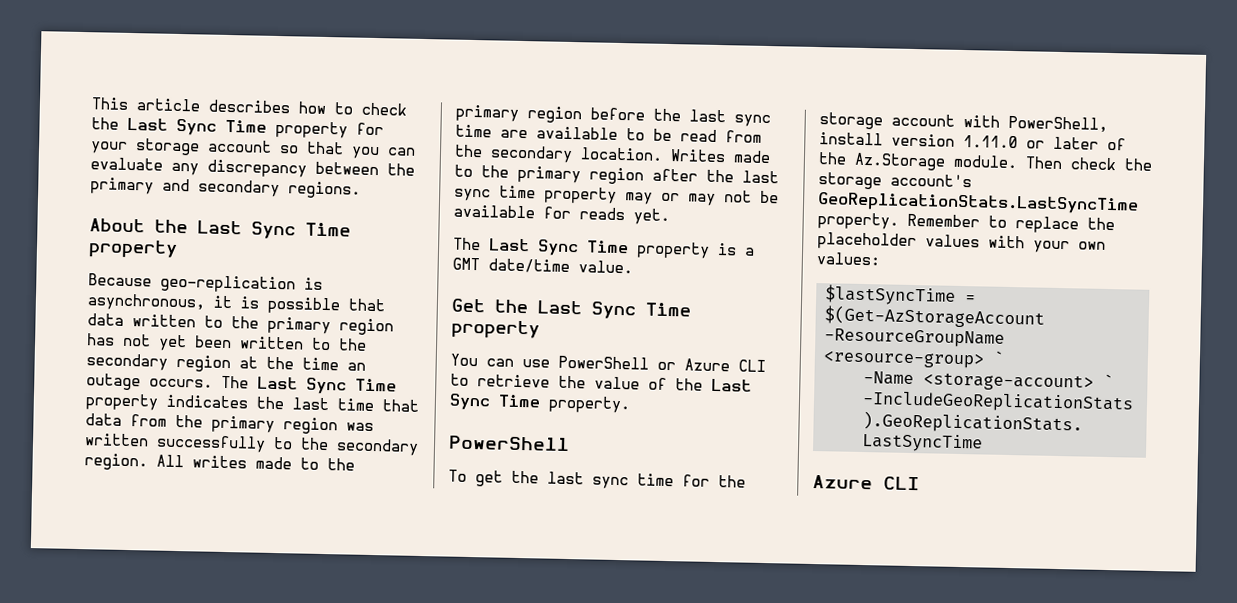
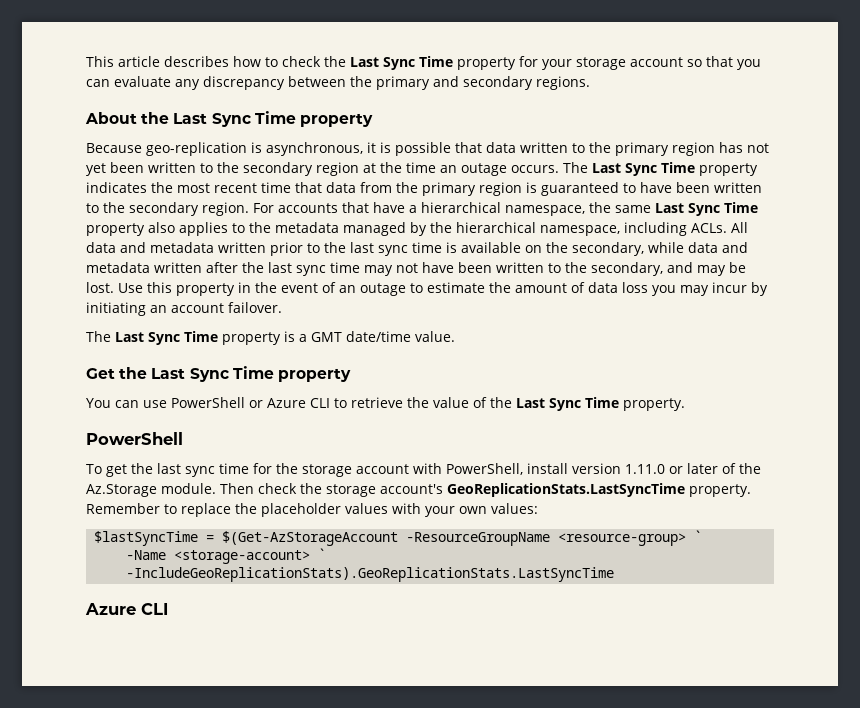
[292,397,329,411] last -> [177,183,257,193] most recent
[346,422,374,432] [84,433,419,456] [84,453,355,471] [455,104,771,128] [455,124,762,143] [454,144,771,164] [454,164,644,185] was written successfully to the secondary region. All writes made to the primary region before the last sync time are available to be read from the secondary location. Writes made to the primary region -> [526,182,762,196] [86,202,758,216] [86,222,748,236] [86,242,748,256] [86,262,202,273] is guaranteed to have been written to the secondary region. For accounts that have a hierarchical namespace, the same Last Sync Time property also applies to the metadata managed by the hierarchical namespace, including ACLs. All data and metadata written prior to the last sync time is available on the secondary, while data and metadata written
[544,186,779,206] [453,204,670,226] property may or may not be available for reads yet. -> [364,262,746,276] [86,282,768,296] [86,302,282,316] may not have been written to the secondary, and may be lost. Use this property in the event of an outage to estimate the amount of data loss you may incur by initiating an account failover.

